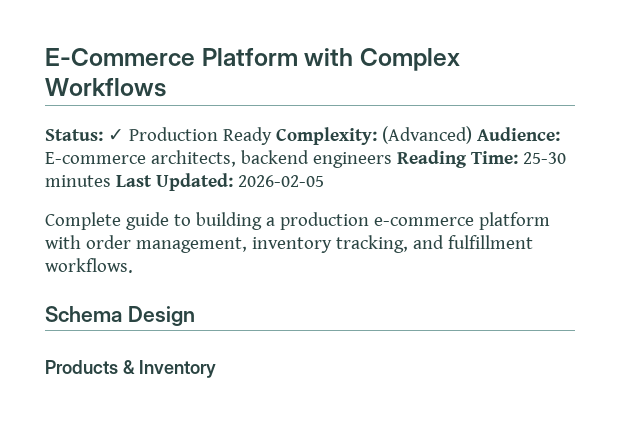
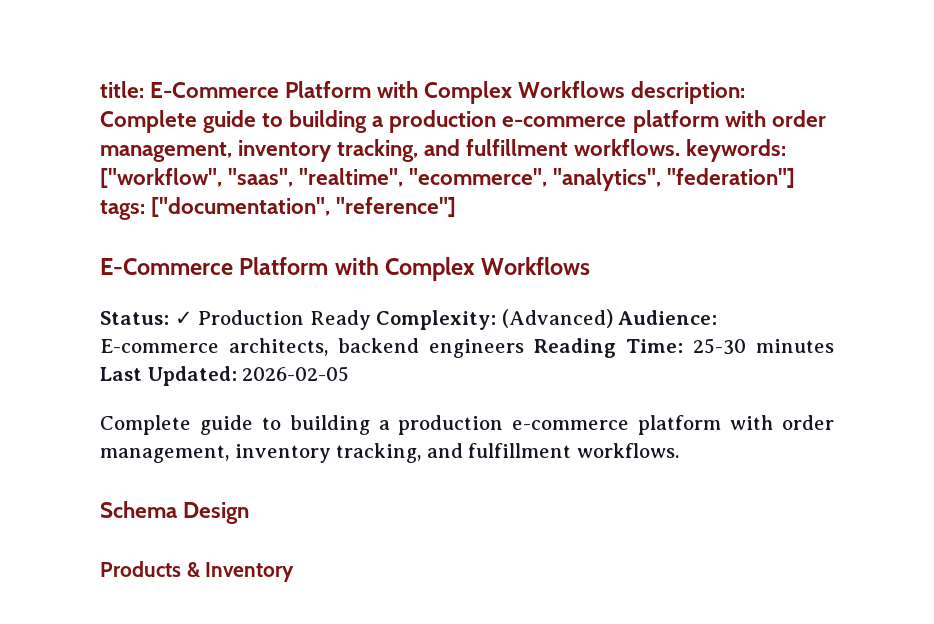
(45, 57) none -> [100,81,746,104] [100,110,826,133] [100,139,787,162] [100,168,796,191] [100,197,457,220] title: E-Commerce Platform with Complex Workflows description: Complete guide to building a production e-commerce platform with order management, inventory tracking, and fulfillment workflows. keywords: ["workflow", "saas", "realtime", "ecommerce", "analytics", "federation"] tags: ["documentation", "reference"] //

